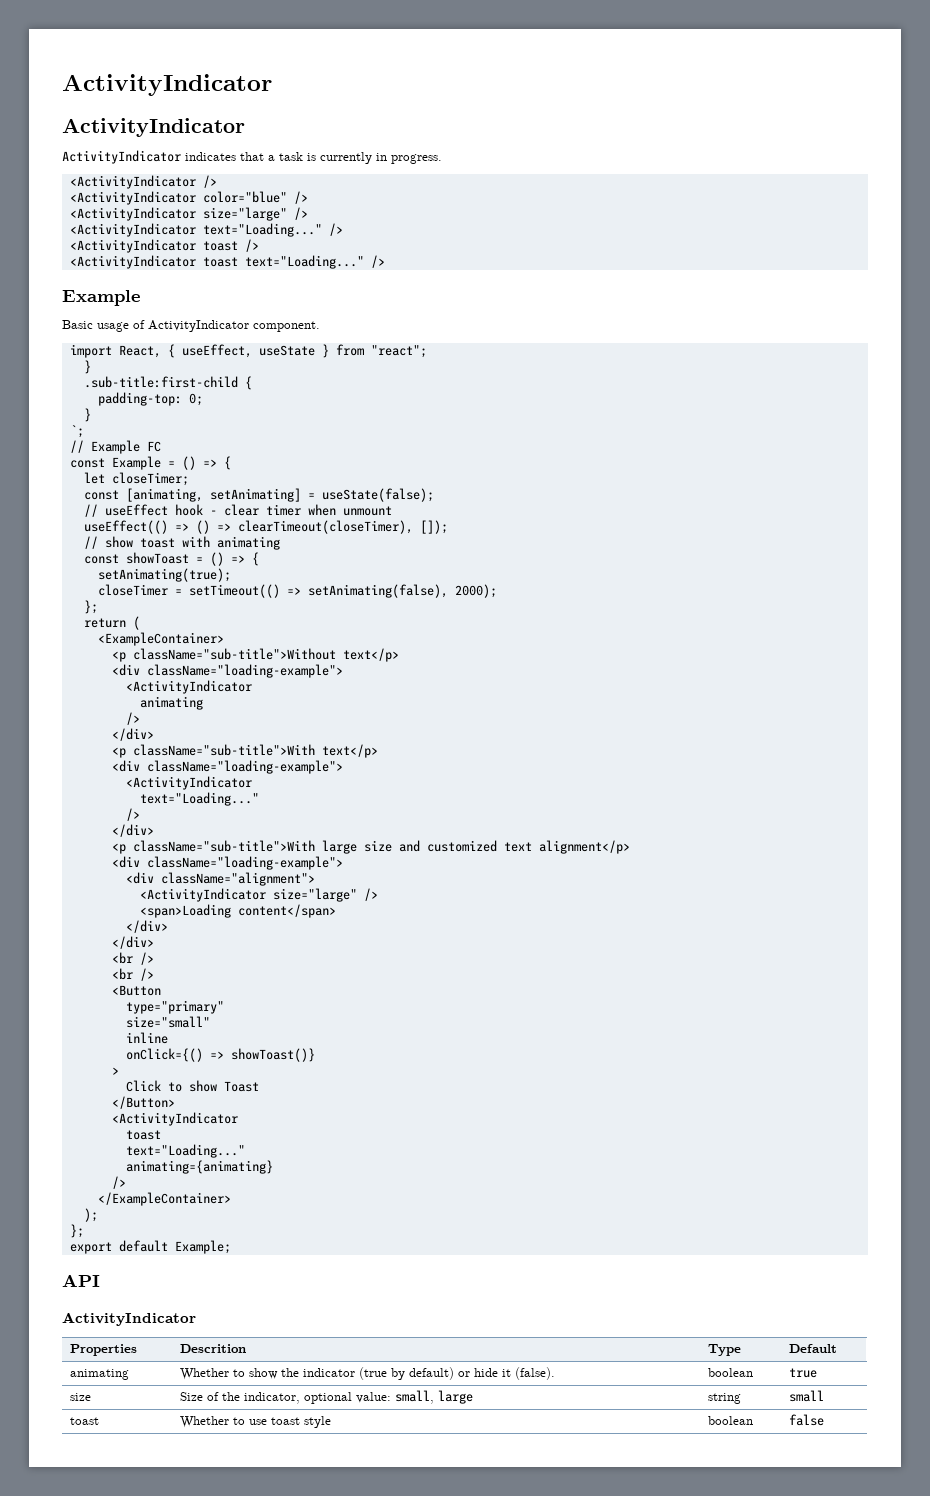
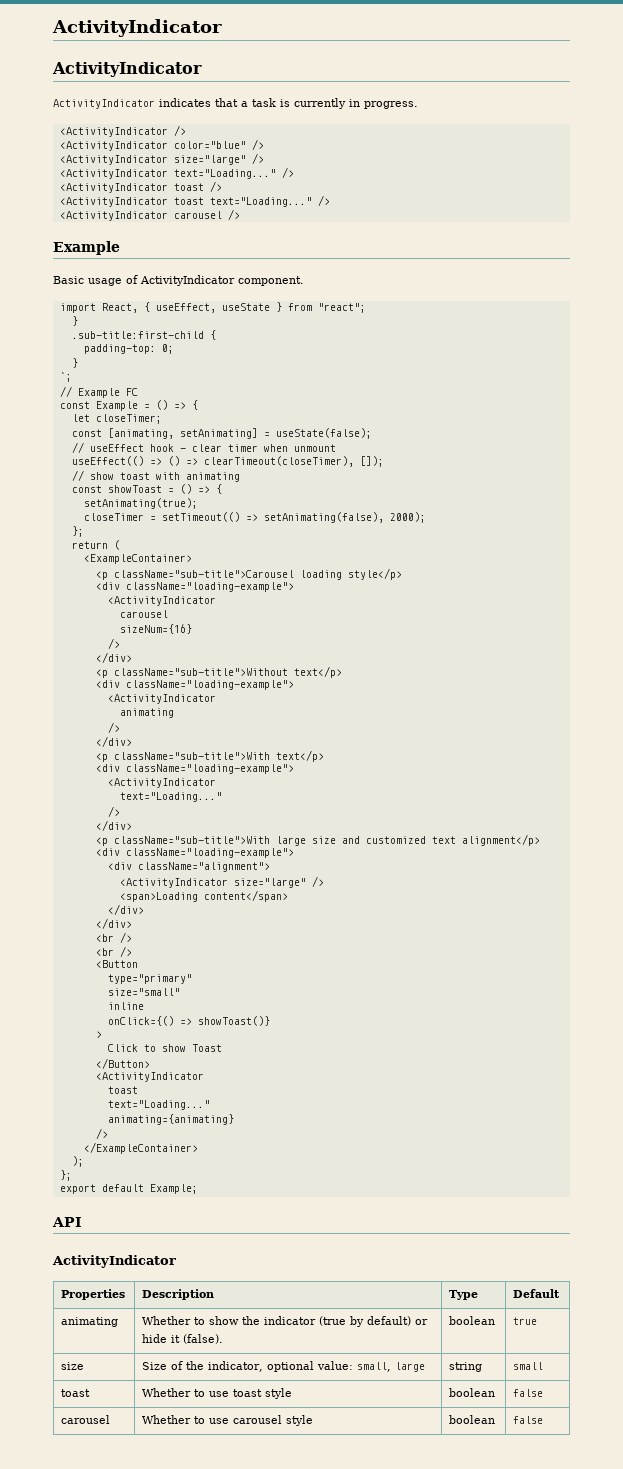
(385, 261) none -> [59,209,240,221] // <ActivityIndicator carousel />
(224, 639) none -> [95,568,402,580] [95,582,294,592] [107,596,216,606] [119,610,168,618] [119,624,192,634] [107,638,120,649] [95,652,132,663] // <p className="sub-title">Carousel loading style</p> // <div className="loading-example"> // <ActivityIndicator // carousel // sizeNum={16} // /> // </div>
[179,1344,246,1353] Descrition -> [142,1289,215,1300] Description
(824, 1420) none -> [61,1415,111,1424] [142,1415,314,1426] [449,1415,496,1424] [513,1416,544,1424] // carousel | Whether to use carousel style | boolean | false

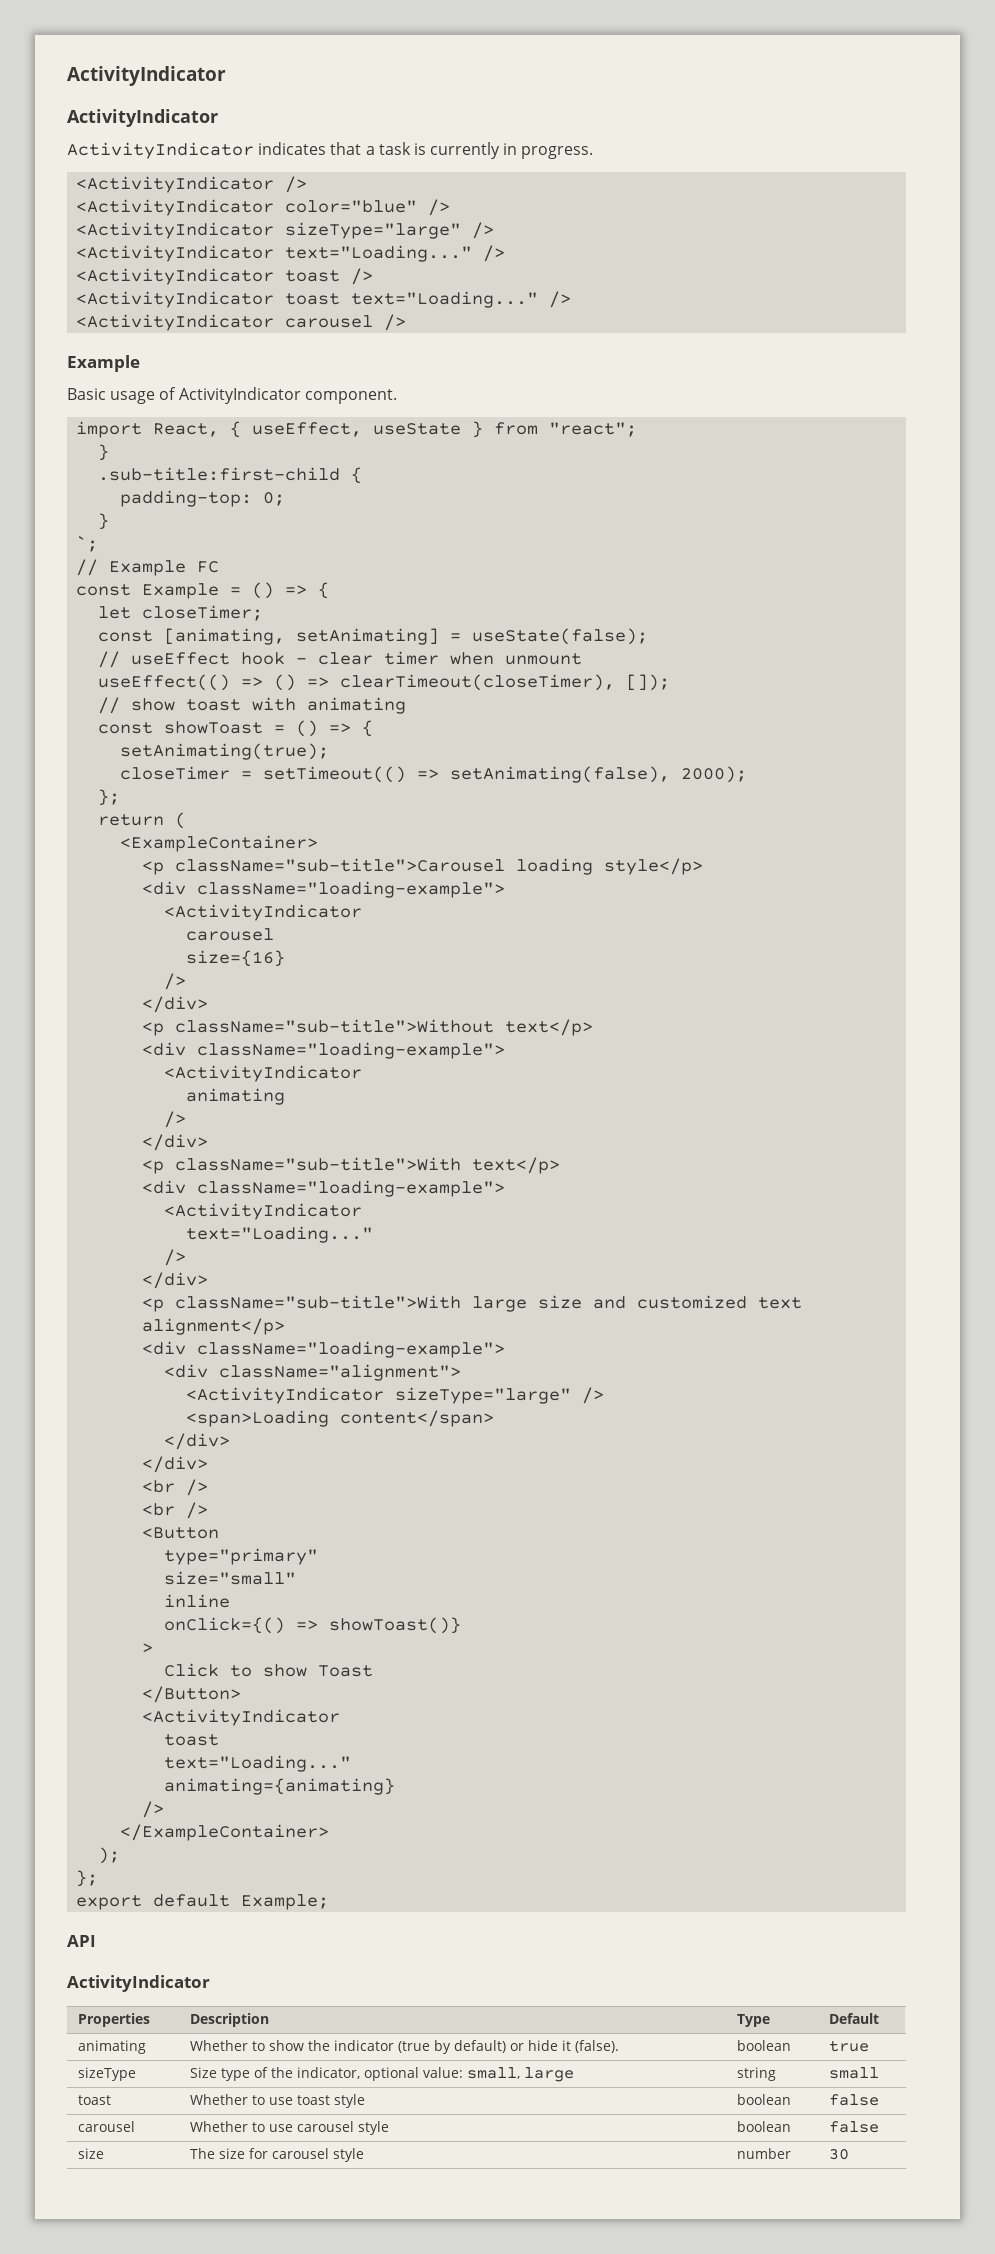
[173,155,246,165] size="large" -> [285,222,462,239] sizeType="large"
[119,624,192,634] sizeNum={16} -> [186,950,286,967] size={16}
[233,878,306,888] size="large" -> [395,1387,572,1404] sizeType="large"
[61,1362,85,1370] size -> [78,2067,137,2081] sizeType
(168, 1366) none -> [221,2068,251,2081] type
(544, 1420) none -> [78,2148,105,2159] [190,2148,365,2162] [737,2148,792,2159] [829,2148,850,2160] // size | The size for carousel style | number | 30

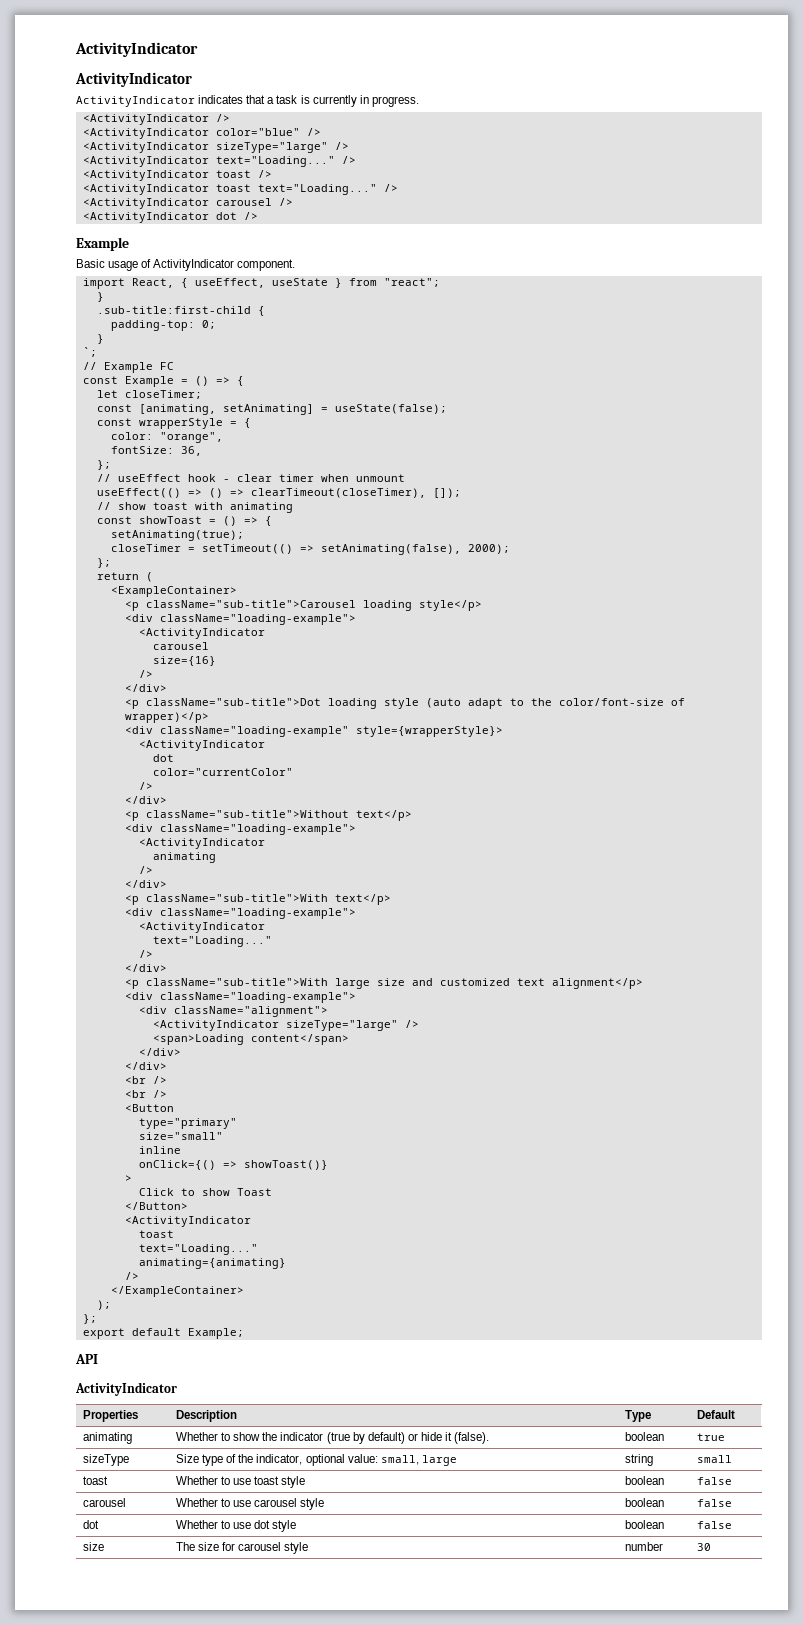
(407, 322) none -> [82,212,258,223] // <ActivityIndicator dot />
(649, 636) none -> [96,418,251,429] [110,432,223,443] [110,446,202,456] [96,460,111,470] // const wrapperStyle = { // color: "orange", // fontSize: 36, // };
(209, 1004) none -> [124,698,685,709] [124,712,209,723] [124,726,503,737] [138,740,265,751] [152,754,174,762] [152,768,293,776] [138,782,153,790] [124,796,167,804] // <p className="sub-title">Dot loading style (auto adapt to the color/font-size of wrapper)</p> // <div className="loading-example" style={wrapperStyle}> // <ActivityIndicator // dot // color="currentColor" // /> // </div>
(880, 2127) none -> [83,1520,100,1529] [176,1520,297,1532] [625,1520,665,1529] [697,1521,733,1529] // dot | Whether to use dot style | boolean | false

